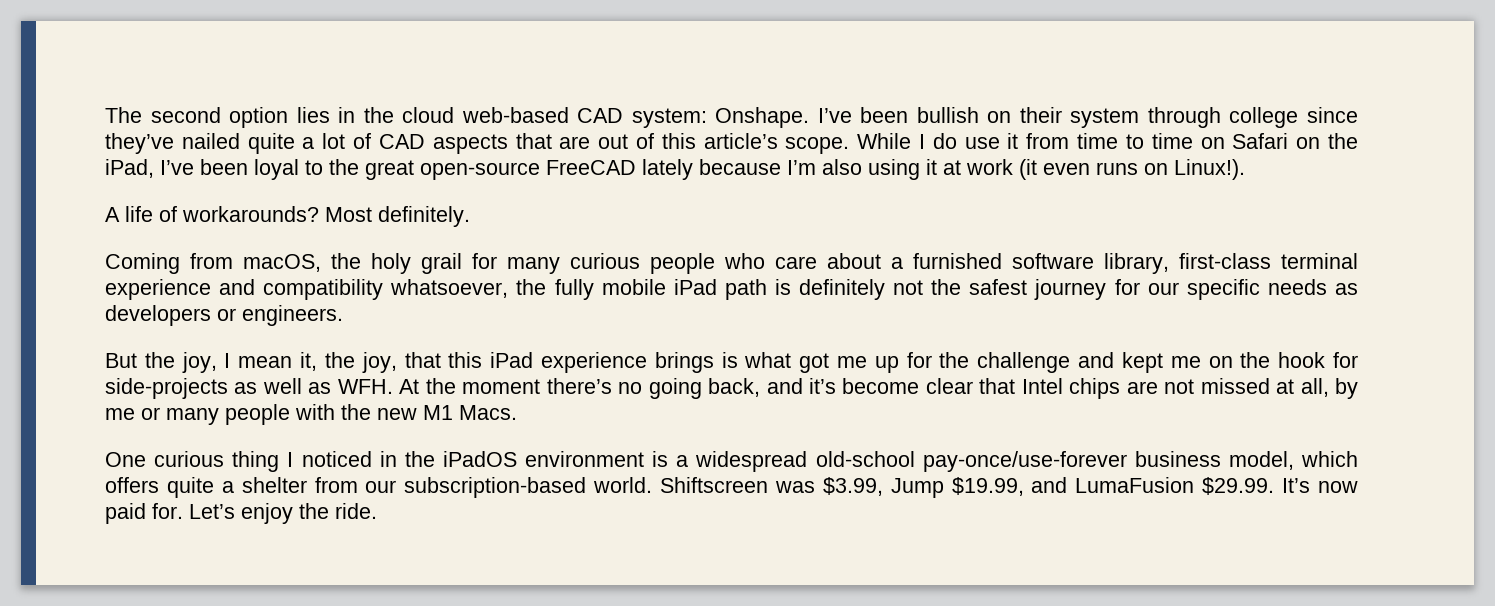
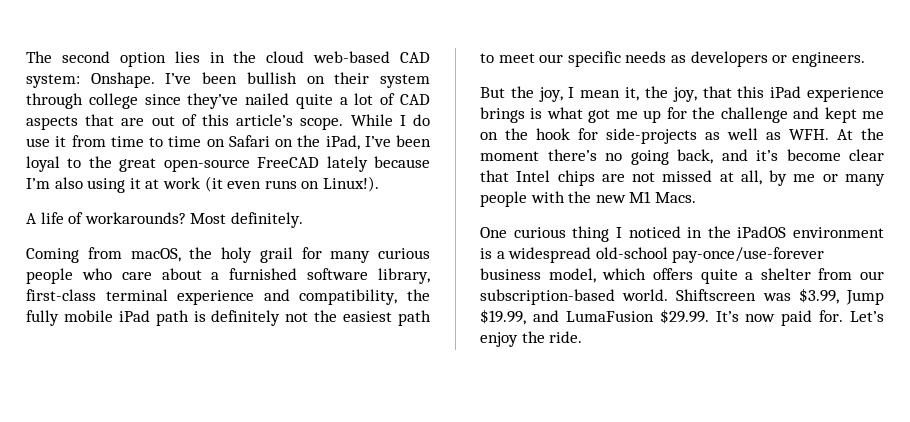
[263,279,509,300] compatibility whatsoever, -> [299,289,398,305] compatibility,
[969,279,1140,300] safest journey for -> [343,310,432,326] [480,53,535,63] easiest path to meet

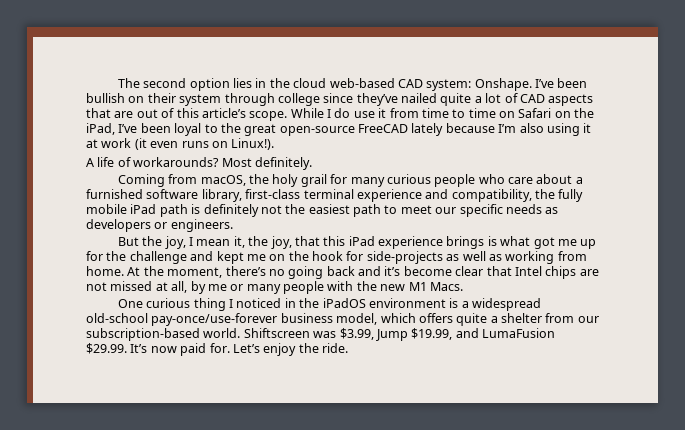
[789,129,829,140] WFH. -> [505,251,587,264] [86,266,124,276] working from home.
[480,151,539,161] moment -> [167,267,223,278] moment,
[677,149,713,164] back, -> [326,266,355,276] back

